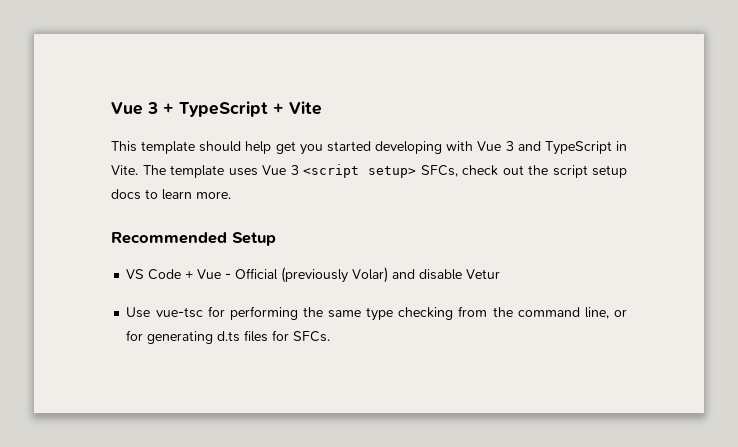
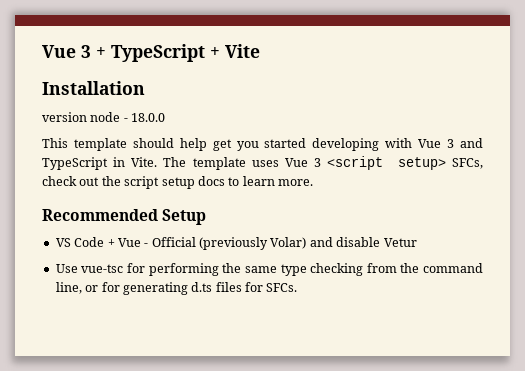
(322, 108) none -> [42,81,145,95] [42,112,166,122] // Installation // version node - 18.0.0

